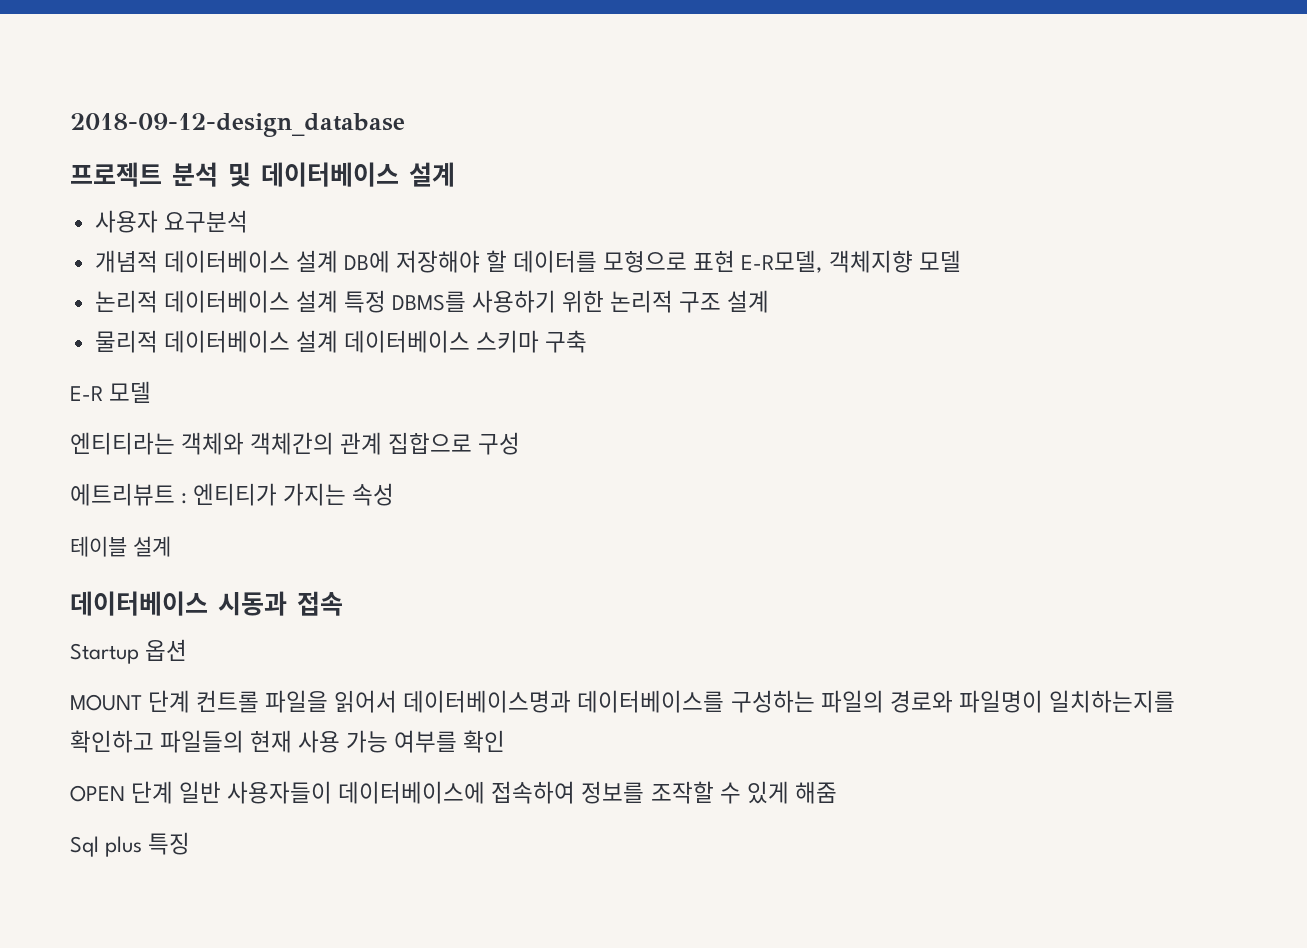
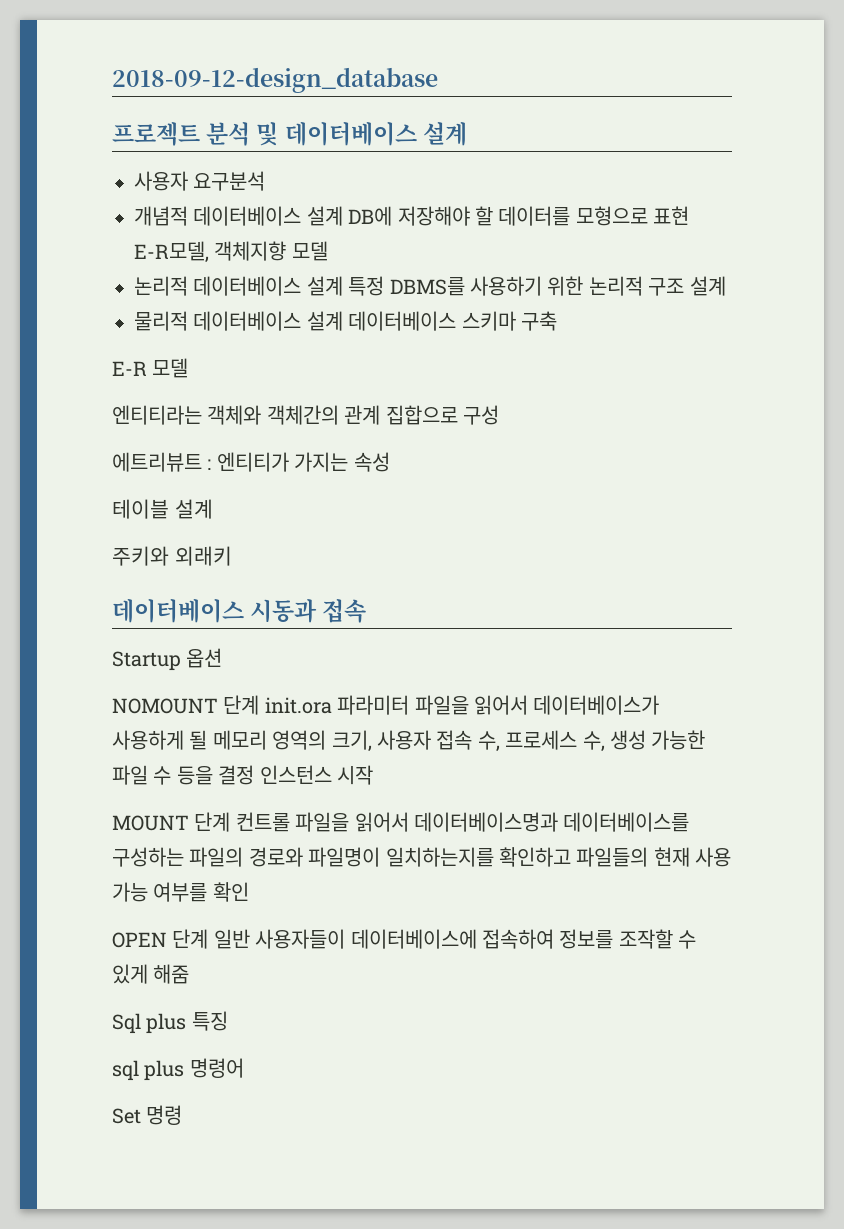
(171, 546) none -> [112,546,232,566] // 주키와 외래키
(188, 650) none -> [112,695,660,715] [112,730,706,752] [112,765,373,785] // NOMOUNT 단계 init.ora 파라미터 파일을 읽어서 데이터베이스가 사용하게 될 메모리 영역의 크기, 사용자 접속 수, 프로세스 수, 생성 가능한 파일 수 등을 결정 인스턴스 시작
(191, 843) none -> [112,1058,244,1081] [112,1105,183,1125] // sql plus 명령어 // Set 명령

